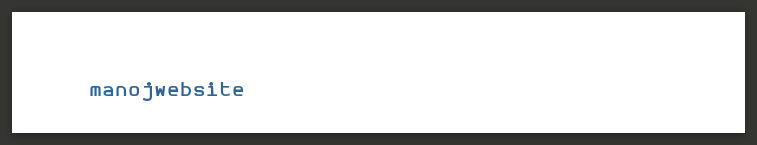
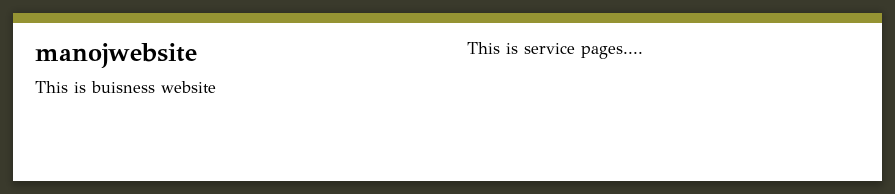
(245, 91) none -> [35,81,216,93] [467,42,643,59] // This is buisness website // This is service pages....

